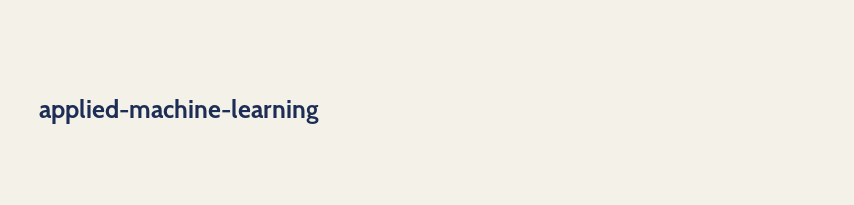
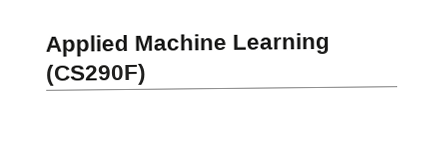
[39,99,319,124] applied-machine-learning -> [45,32,331,57] [45,63,147,86] Applied Machine Learning (CS290F)

